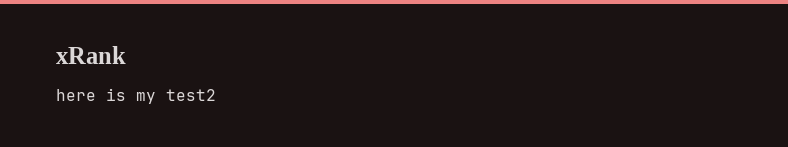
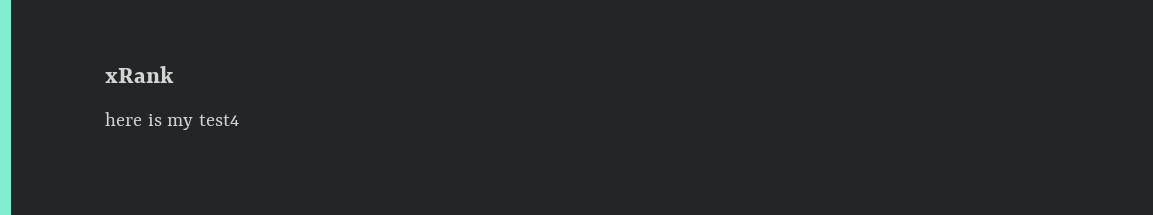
[166,89,216,101] test2 -> [199,114,240,126] test4

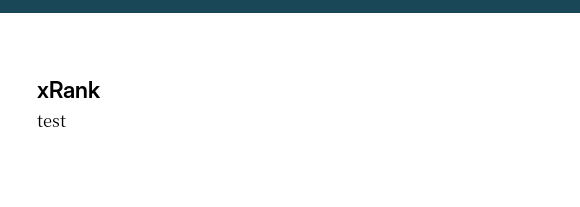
[105,112,240,130] here is my test4 -> [37,115,66,127] test

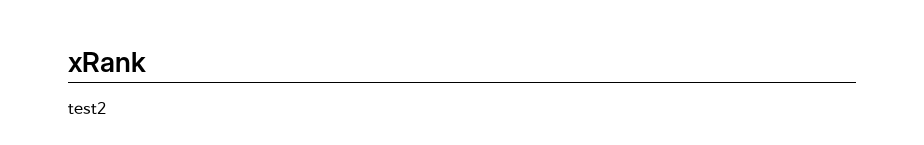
[37,115,66,127] test -> [68,102,106,115] test2

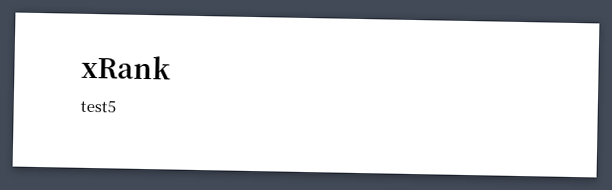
[68,102,106,115] test2 -> [80,99,116,113] test5

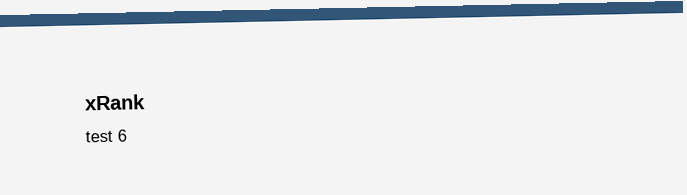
[80,99,116,113] test5 -> [85,129,127,143] test 6

